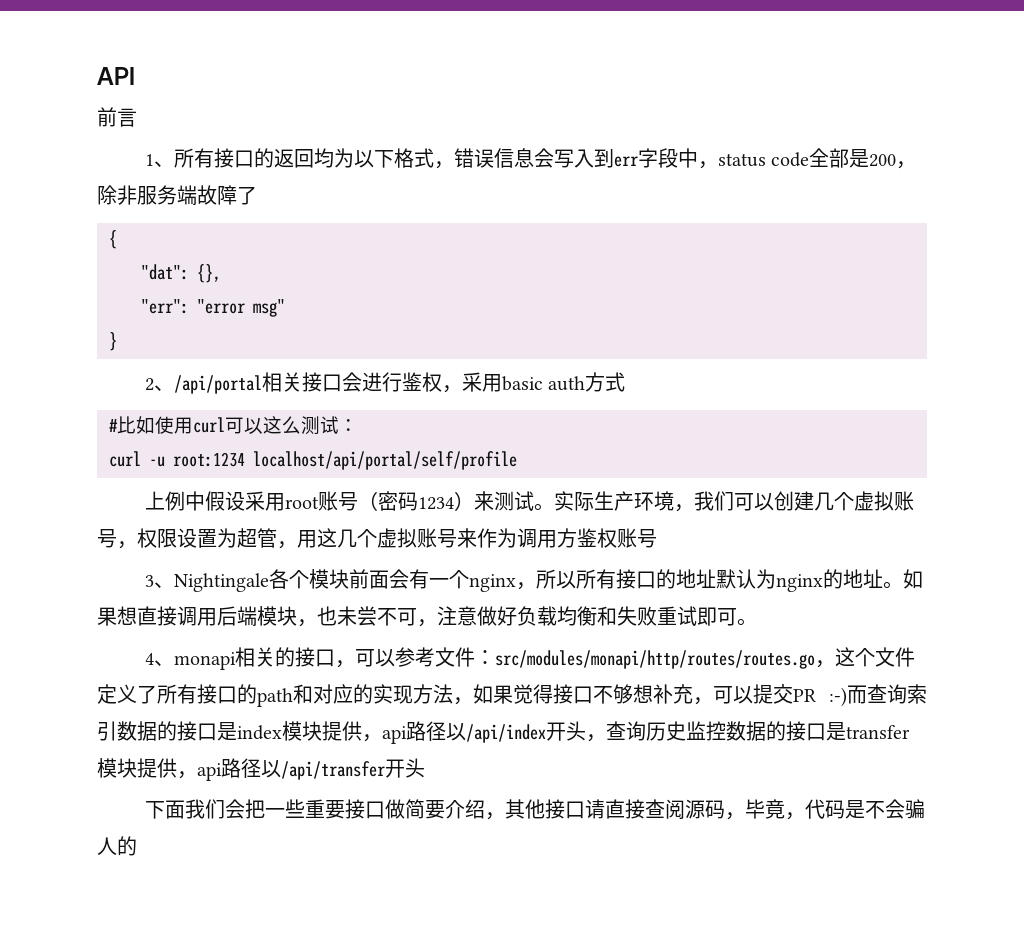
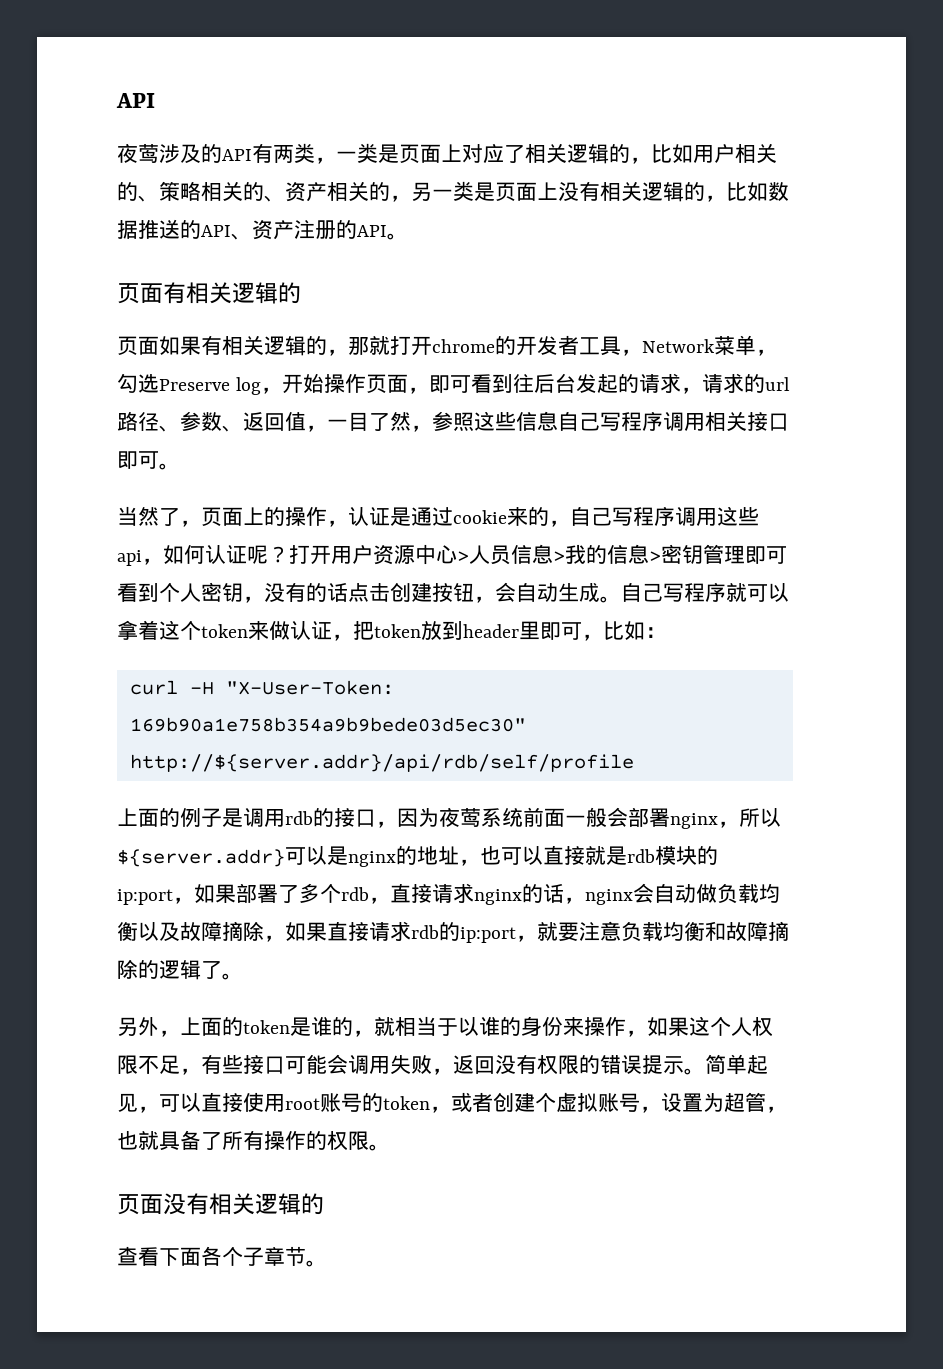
[97,107,137,127] [145,148,917,169] [97,185,257,205] [109,230,117,249] [141,264,221,283] [141,299,285,317] [109,332,117,351] [145,372,626,394] [109,416,358,435] [109,451,517,470] [145,491,835,512] 前言 // 1、所有接口的返回均为以下格式，错误信息会写入到err字段中，status code全部是200，除非服务端故障了 // { // "dat": {}, // "err": "error msg" // } // 2、/api/portal相关接口会进行鉴权，采用basic auth方式 // #比如使用curl可以这么测试： // curl -u root:1234 localhost/api/portal/self/profile // 上例中假设采用root账号（密码1234）来测试。实际生产环境，我们可以创建几 -> [117,143,777,164] [117,181,789,202] [117,219,408,240] [117,282,301,304] [117,335,777,356] [117,373,790,395] [117,411,789,432] [117,451,180,470] [117,506,759,527] [117,544,787,566] [117,582,789,603] [117,620,666,641] [129,680,394,695] [129,717,526,732] [129,754,634,772] [117,807,781,829] [117,846,718,867] [117,883,780,905] [117,921,789,943] [117,959,243,980] [117,1016,773,1037] [117,1054,768,1075] [117,1092,535,1113] 夜莺涉及的API有两类，一类是页面上对应了相关逻辑的，比如用户相关的、策略相关的、资产相关的，另一类是页面上没有相关逻辑的，比如数据推送的API、资产注册的API。 // 页面有相关逻辑的 // 页面如果有相关逻辑的，那就打开chrome的开发者工具，Network菜单，勾选Preserve log，开始操作页面，即可看到往后台发起的请求，请求的url路径、参数、返回值，一目了然，参照这些信息自己写程序调用相关接口即可。 // 当然了，页面上的操作，认证是通过cookie来的，自己写程序调用这些api，如何认证呢？打开用户资源中心>人员信息>我的信息>密钥管理即可看到个人密钥，没有的话点击创建按钮，会自动生成。自己写程序就可以拿着这个token来做认证，把token放到header里即可，比如： // curl -H "X-User-Token: 169b90a1e758b354a9b9bede03d5ec30" http://${server.addr}/api/rdb/self/profile // 上面的例子是调用rdb的接口，因为夜莺系统前面一般会部署nginx，所以${server.addr}可以是nginx的地址，也可以直接就是rdb模块的ip:port，如果部署了多个rdb，直接请求nginx的话，nginx会自动做负载均衡以及故障摘除，如果直接请求rdb的ip:port，就要注意负载均衡和故障摘除的逻辑了。 // 另外，上面的token是谁的，就相当于以谁的身份来操作，如果这个人权限不足，有些接口可能会调用失败，返回没有权限的错误提示。简单起见，可以直接使用root账号的token，或者创建
[137,528,177,548] 权限 -> (661, 1109) none
[297,528,657,548] [145,569,924,592] [97,606,757,627] [145,647,916,670] [97,684,927,707] [97,721,910,744] [97,758,425,781] [145,799,926,820] [97,836,137,856] 用这几个虚拟账号来作为调用方鉴权账号 // 3、Nightingale各个模块前面会有一个nginx，所以所有接口的地址默认为nginx的地址。如果想直接调用后端模块，也未尝不可，注意做好负载均衡和失败重试即可。 // 4、monapi相关的接口，可以参考文件：src/modules/monapi/http/routes/routes.go，这个文件定义了所有接口的path和对应的实现方法，如果觉得接口不够想补充，可以提交PR :-)而查询索引数据的接口是index模块提供，api路径以/api/index开头，查询历史监控数据的接口是transfer模块提供，api路径以/api/transfer开头 // 下面我们会把一些重要接口做简要介绍，其他接口请直接查阅源码，毕竟，代码是不会骗人的 -> [117,1130,390,1151] [117,1193,324,1215] [117,1246,327,1267] 也就具备了所有操作的权限。 // 页面没有相关逻辑的 // 查看下面各个子章节。

